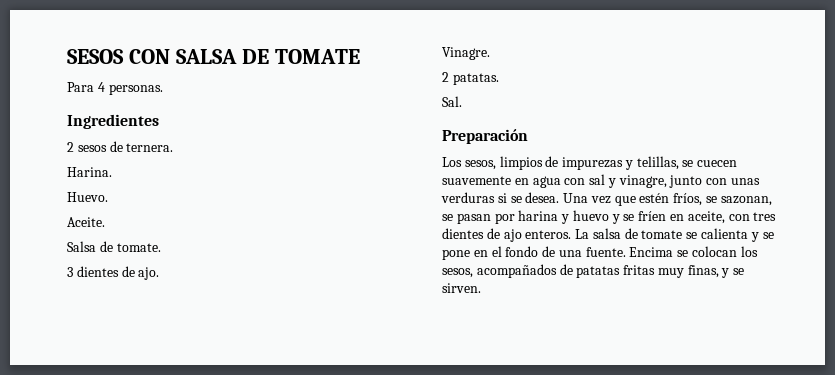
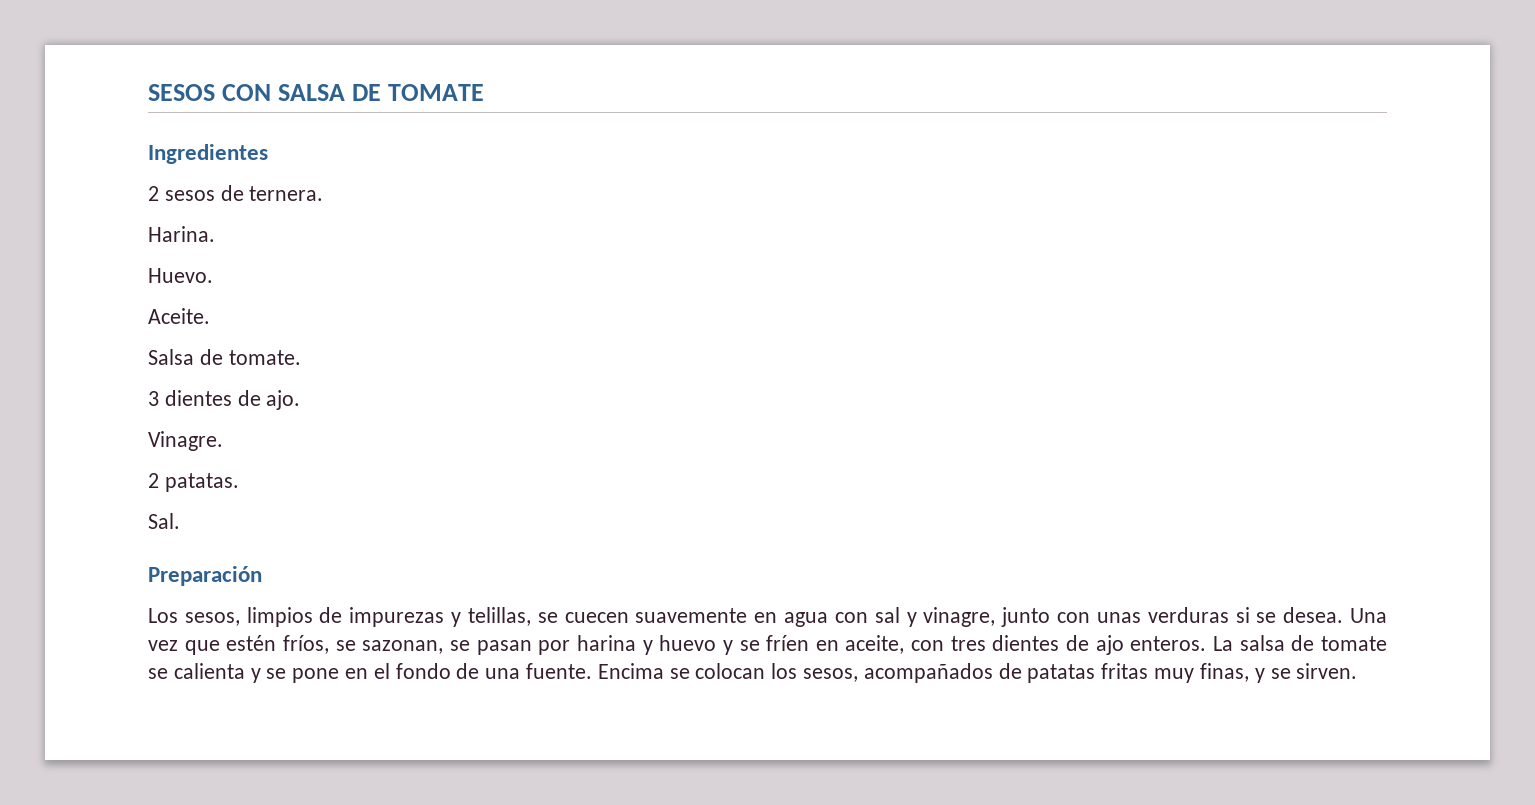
[67,82,163,95] // Para 4 personas. -> (485, 92) none

